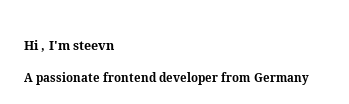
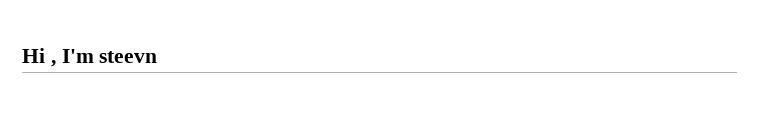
[24,72,309,85] // A passionate frontend developer from Germany -> (158, 57) none

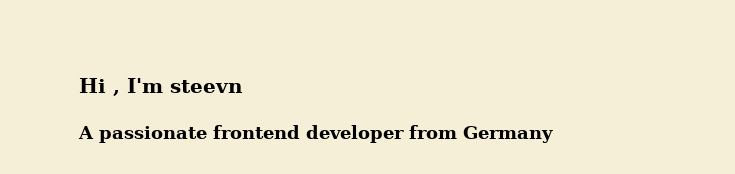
(158, 57) none -> [78,125,553,143] // A passionate frontend developer from Germany

